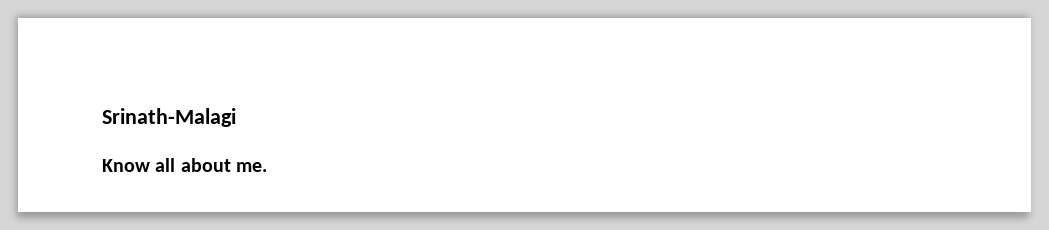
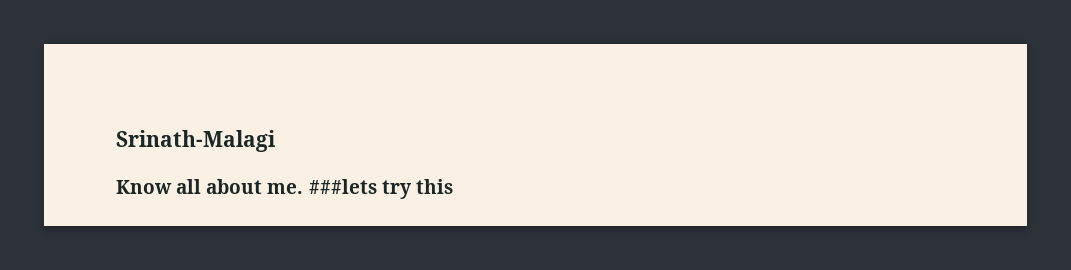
(267, 167) none -> [308,179,453,199] ###lets try this

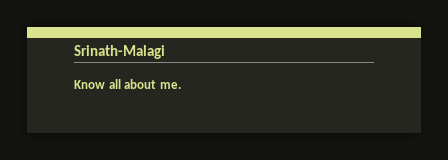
[308,179,453,199] ###lets try this -> (181, 85) none

